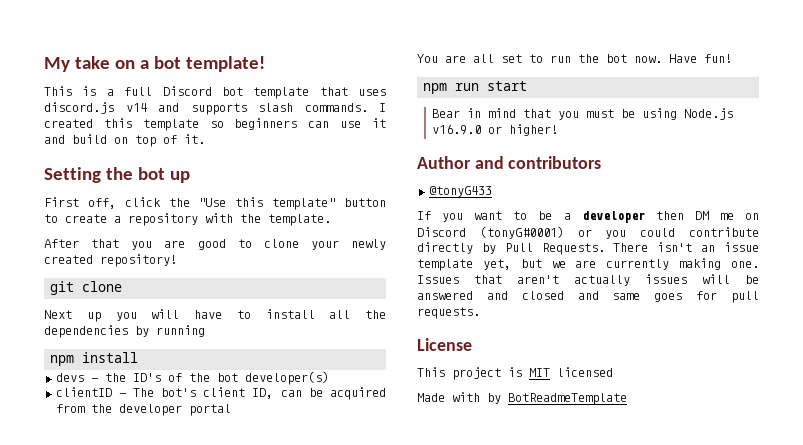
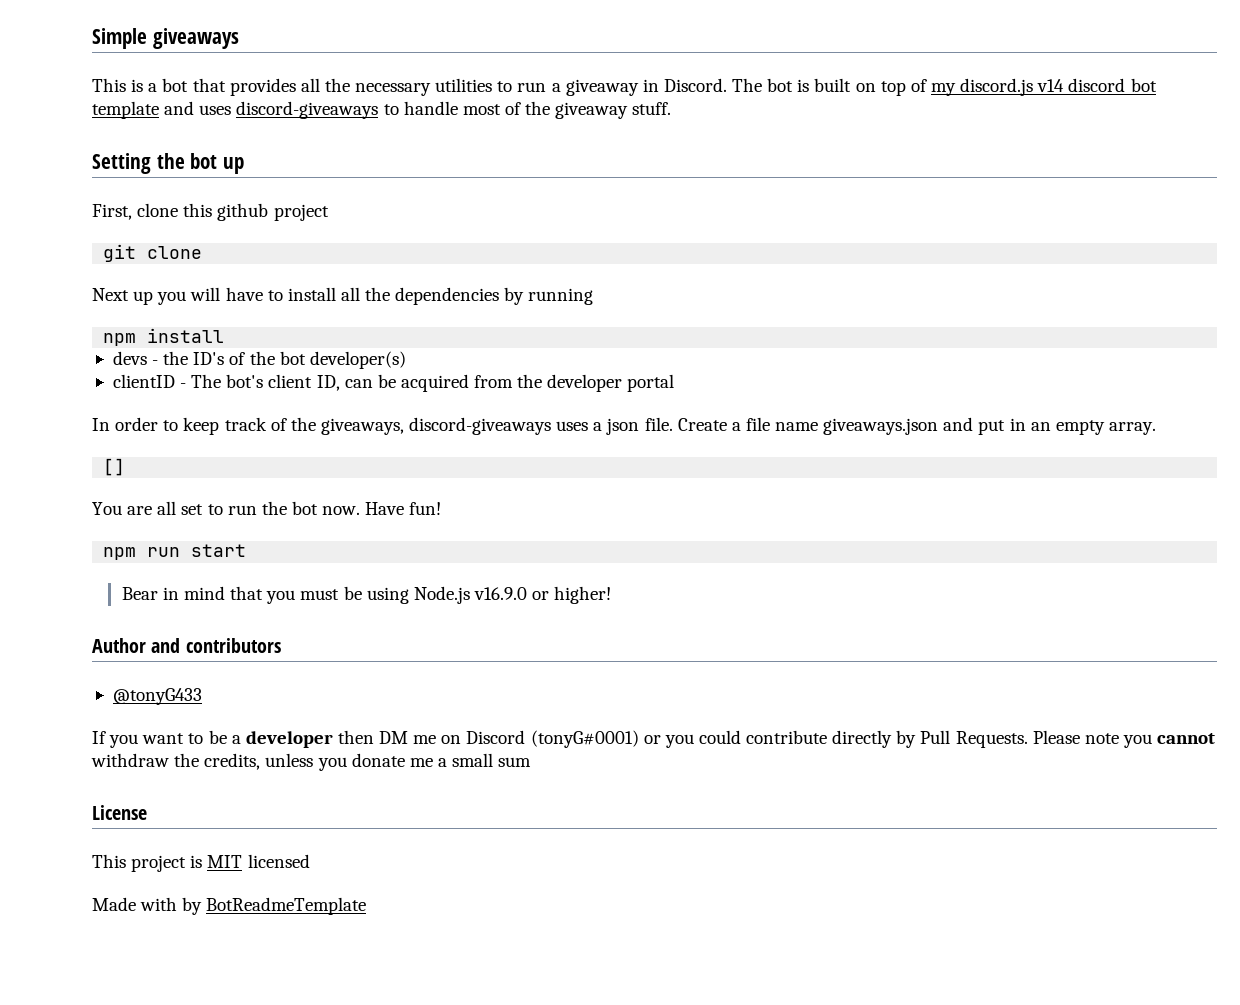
[44,56,265,72] [44,86,386,99] [44,102,386,115] [44,118,386,131] [44,134,205,147] [44,167,190,183] [44,197,386,210] [44,213,331,226] [44,239,386,250] [44,254,177,267] My take on a bot template! // This is a full Discord bot template that uses discord.js v14 and supports slash commands. I created this template so beginners can use it and build on top of it. // Setting the bot up // First off, click the "Use this template" button to create a repository with the template. // After that you are good to clone your newly created repository! -> [92,28,239,49] [92,78,1157,96] [92,101,672,119] [92,153,245,174] [92,203,329,221] Simple giveaways // This is a bot that provides all the necessary utilities to run a giveaway in Discord. The bot is built on top of my discord.js v14 discord bot template and uses discord-giveaways to handle most of the giveaway stuff. // Setting the bot up // First, clone this github project
(231, 410) none -> [92,417,1156,435] [103,458,126,476] // In order to keep track of the giveaways, discord-giveaways uses a json file. Create a file name giveaways.json and put in an empty array. // []
[613,242,759,252] [417,258,759,271] [417,274,759,286] [417,291,759,303] [417,307,480,319] There isn't an issue template yet, but we are currently making one. Issues that aren't actually issues will be answered and closed and same goes for pull requests. -> [1032,730,1216,748] [91,753,532,771] Please note you cannot withdraw the credits, unless you donate me a small sum

